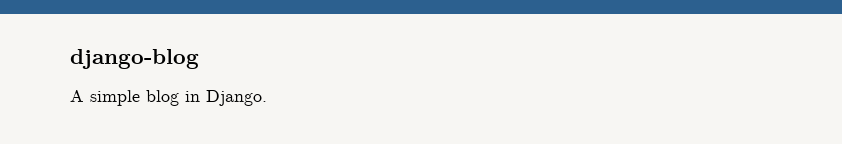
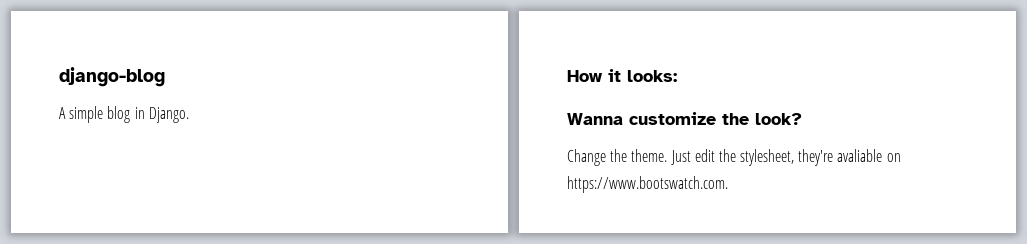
(267, 98) none -> [567,69,677,82] [567,112,802,125] [567,149,901,166] [567,176,728,193] // How it looks: // Wanna customize the look? // Change the theme. Just edit the stylesheet, they're avaliable on https://www.bootswatch.com.

